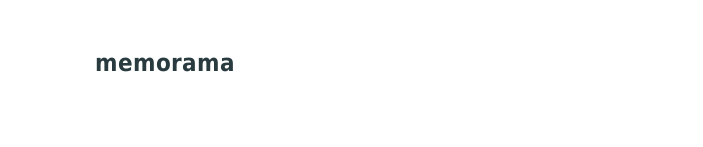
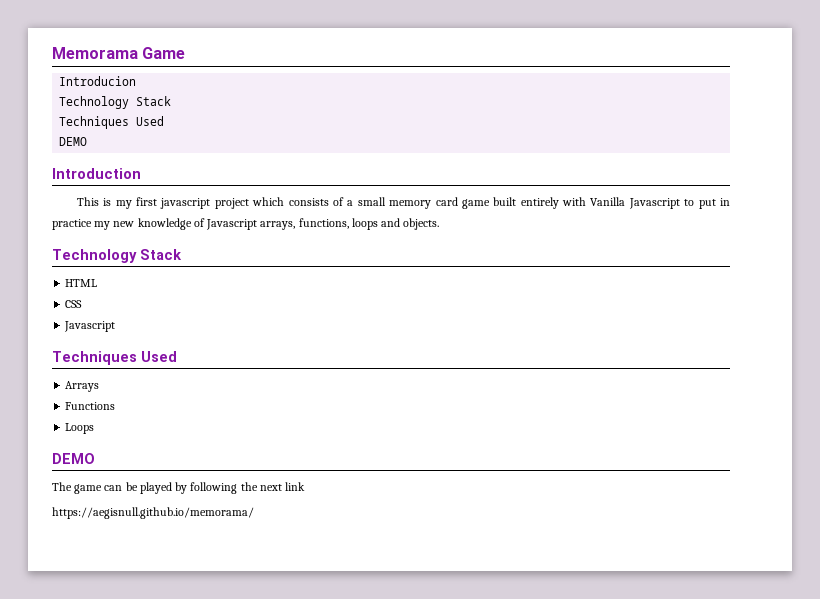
[95,57,235,72] memorama -> [52,47,186,59] [59,76,137,86] [59,96,172,109] [59,116,165,129] [59,137,88,146] [52,168,141,179] [76,197,730,209] [52,218,440,230] [52,249,182,263] [65,279,98,287] [65,300,83,308] [64,321,116,332] [52,351,177,365] [65,381,100,392] [65,402,116,410] [65,423,95,434] [52,453,95,464] [52,482,306,494] [52,507,254,519] Memorama Game // Introducion // Technology Stack // Techniques Used // DEMO // Introduction // This is my first javascript project which consists of a small memory card game built entirely with Vanilla Javascript to put in practice my new knowledge of Javascript arrays, functions, loops and objects. // Technology Stack // HTML // CSS // Javascript // Techniques Used // Arrays // Functions // Loops // DEMO // The game can be played by following the next link // https://aegisnull.github.io/memorama/

